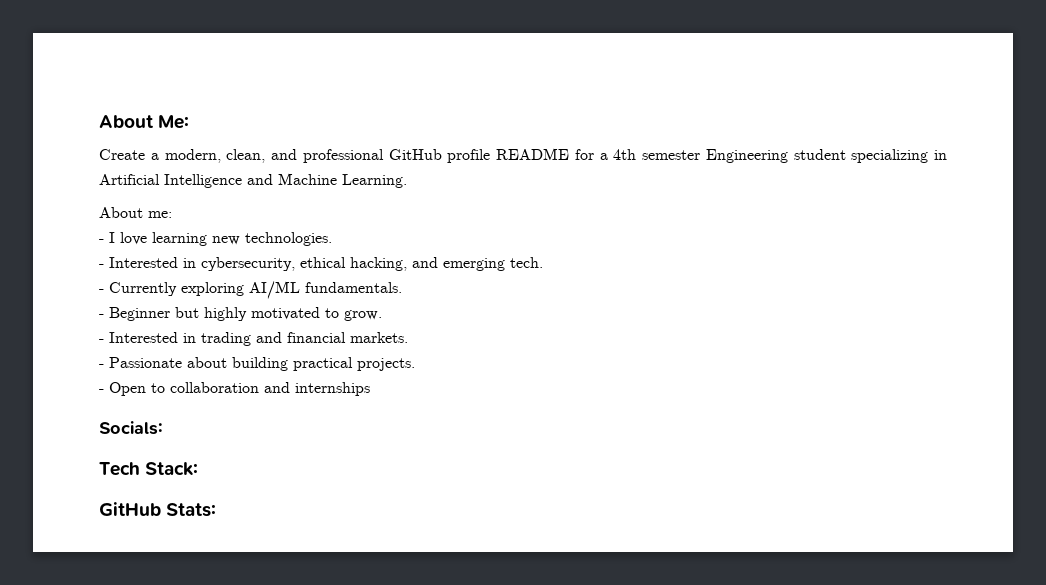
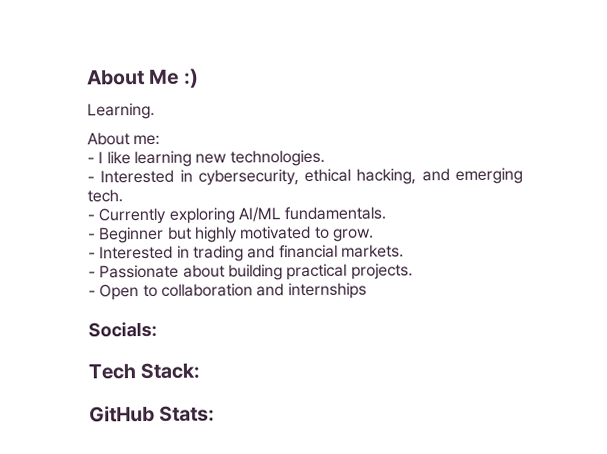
[99,115,190,129] [99,148,947,163] [99,173,337,188] About Me: // Create a modern, clean, and professional GitHub profile README for a 4th semester Engineering student specializing in Artificial Intelligence and Machine -> [87,68,199,88] About Me :) //
[120,232,147,245] love -> [106,151,131,165] like

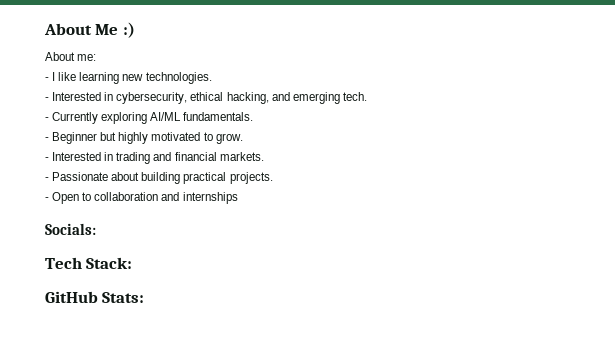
[87,102,155,120] // Learning. -> (135, 30) none

